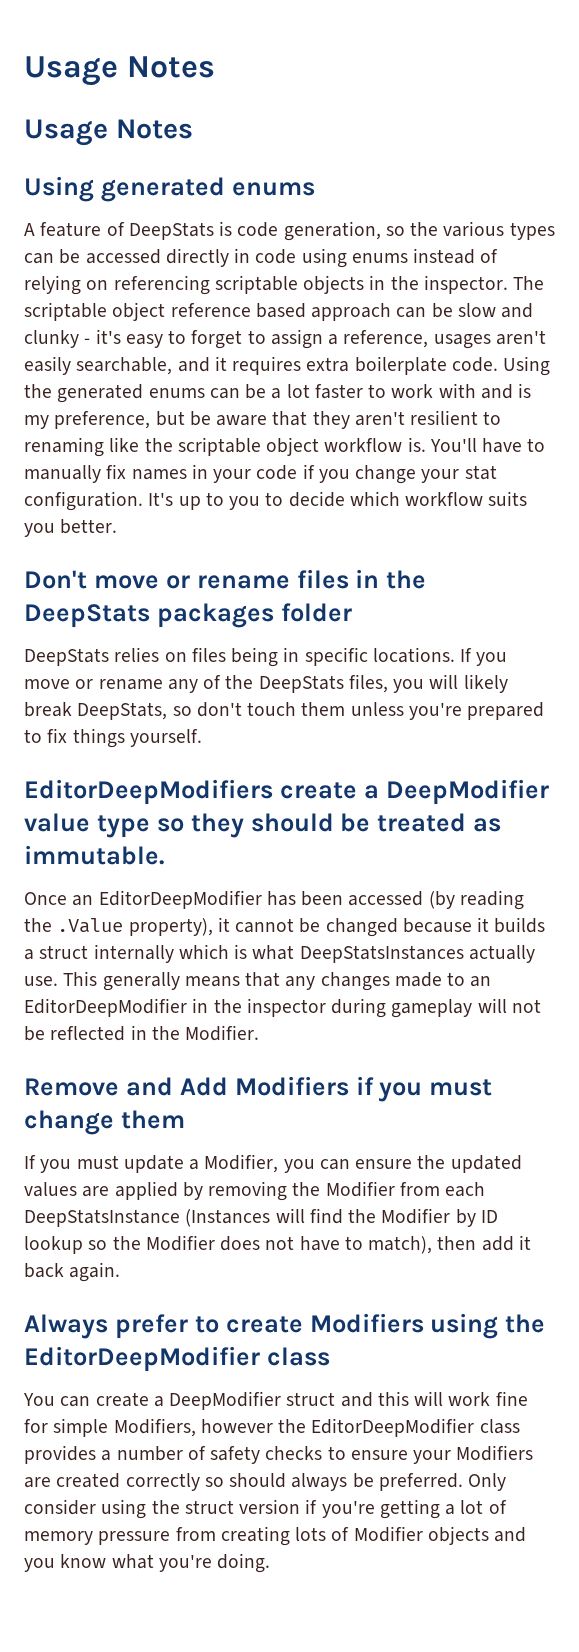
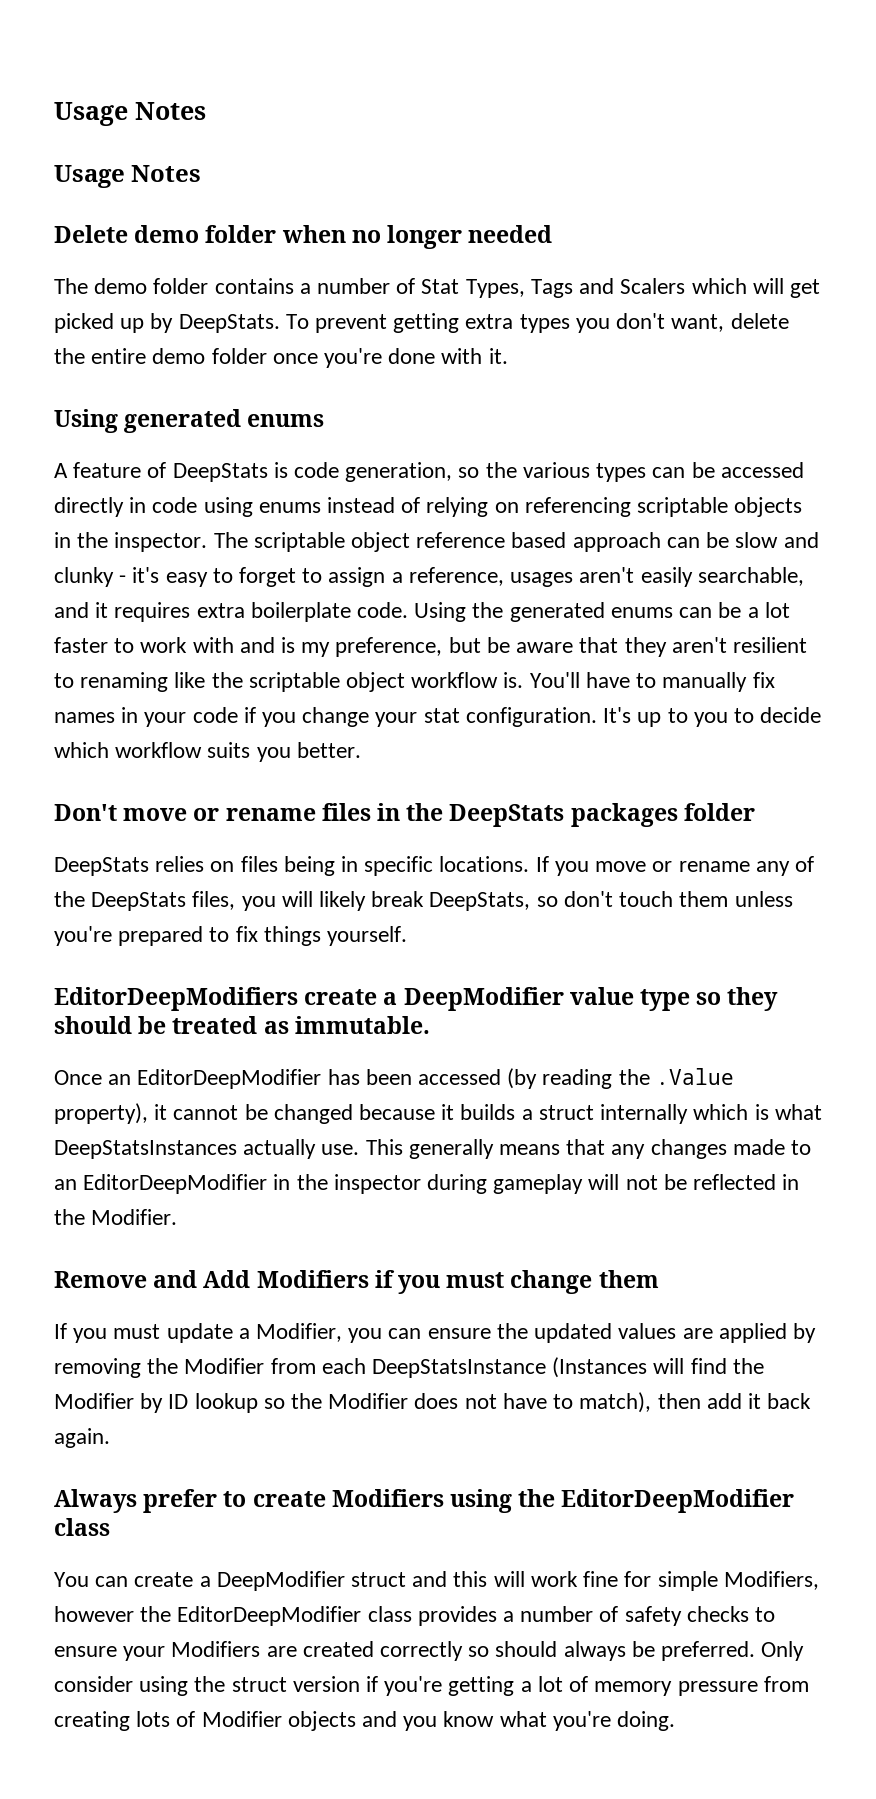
(193, 129) none -> [54,225,553,249] [54,278,820,298] [54,313,789,333] [54,348,508,368] // Delete demo folder when no longer needed // The demo folder contains a number of Stat Types, Tags and Scalers which will get picked up by DeepStats. To prevent getting extra types you don't want, delete the entire demo folder once you're done with it.

